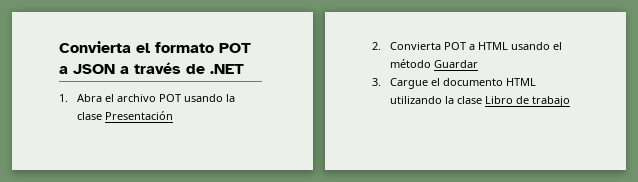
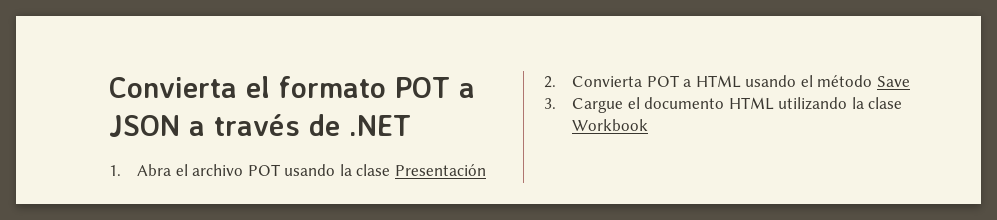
[433,60,478,68] Guardar -> [877,76,911,87] Save
[484,96,570,107] Libro de trabajo -> [571,119,648,131] Workbook

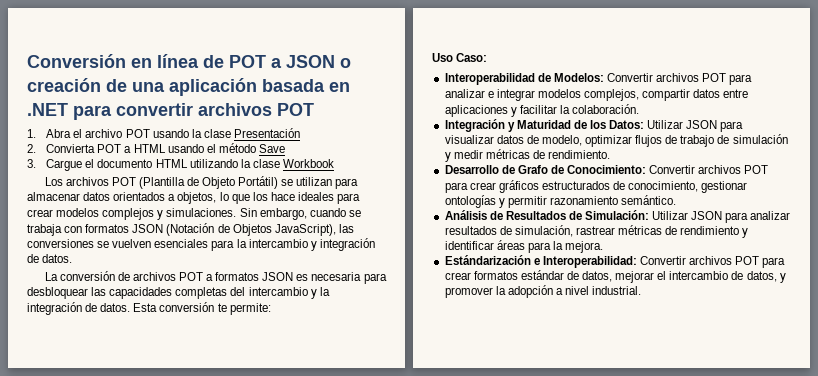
[109,76,475,98] [109,114,411,137] Convierta el formato POT a JSON a través de .NET -> [27,54,351,68] [27,78,350,96] [27,103,314,120] Conversión en línea de POT a JSON o creación de una aplicación basada en .NET para convertir archivos POT
(648, 125) none -> [44,176,359,189] [27,192,361,204] [27,208,361,220] [27,223,354,236] [27,238,375,251] [27,254,73,263] [44,271,387,284] [27,287,330,299] [27,302,271,315] [432,53,488,62] [444,73,753,85] [444,89,749,101] [444,104,640,117] [444,119,744,132] [444,134,788,147] [444,149,611,162] [444,165,769,174] [444,180,748,193] [444,195,677,208] [444,210,791,223] [444,225,749,238] [444,240,604,253] [444,255,786,268] [444,270,786,283] [444,285,642,298] // Los archivos POT (Plantilla de Objeto Portátil) se utilizan para almacenar datos orientados a objetos, lo que los hace ideales para crear modelos complejos y simulaciones. Sin embargo, cuando se trabaja con formatos JSON (Notación de Objetos JavaScript), las conversiones se vuelven esenciales para la intercambio y integración de datos. // La conversión de archivos POT a formatos JSON es necesaria para desbloquear las capacidades completas del intercambio y la integración de datos. Esta conversión te permite: // Uso Caso: // Interoperabilidad de Modelos: Convertir archivos POT para analizar e integrar modelos complejos, compartir datos entre aplicaciones y facilitar la colaboración. // Integración y Maturidad de los Datos: Utilizar JSON para visualizar datos de modelo, optimizar flujos de trabajo de simulación y medir métricas de rendimiento. // Desarrollo de Grafo de Conocimiento: Convertir archivos POT para crear gráficos estructurados de conocimiento, gestionar ontologías y permitir razonamiento semántico. // Análisis de Resultados de Simulación: Utilizar JSON para analizar resultados de simulación, rastrear métricas de rendimiento y identificar áreas para la mejora. // Estándarización e Interoperabilidad: Convertir archivos POT para crear formatos estándar de datos, mejorar el intercambio de datos, y promover la adopción a nivel industrial.

